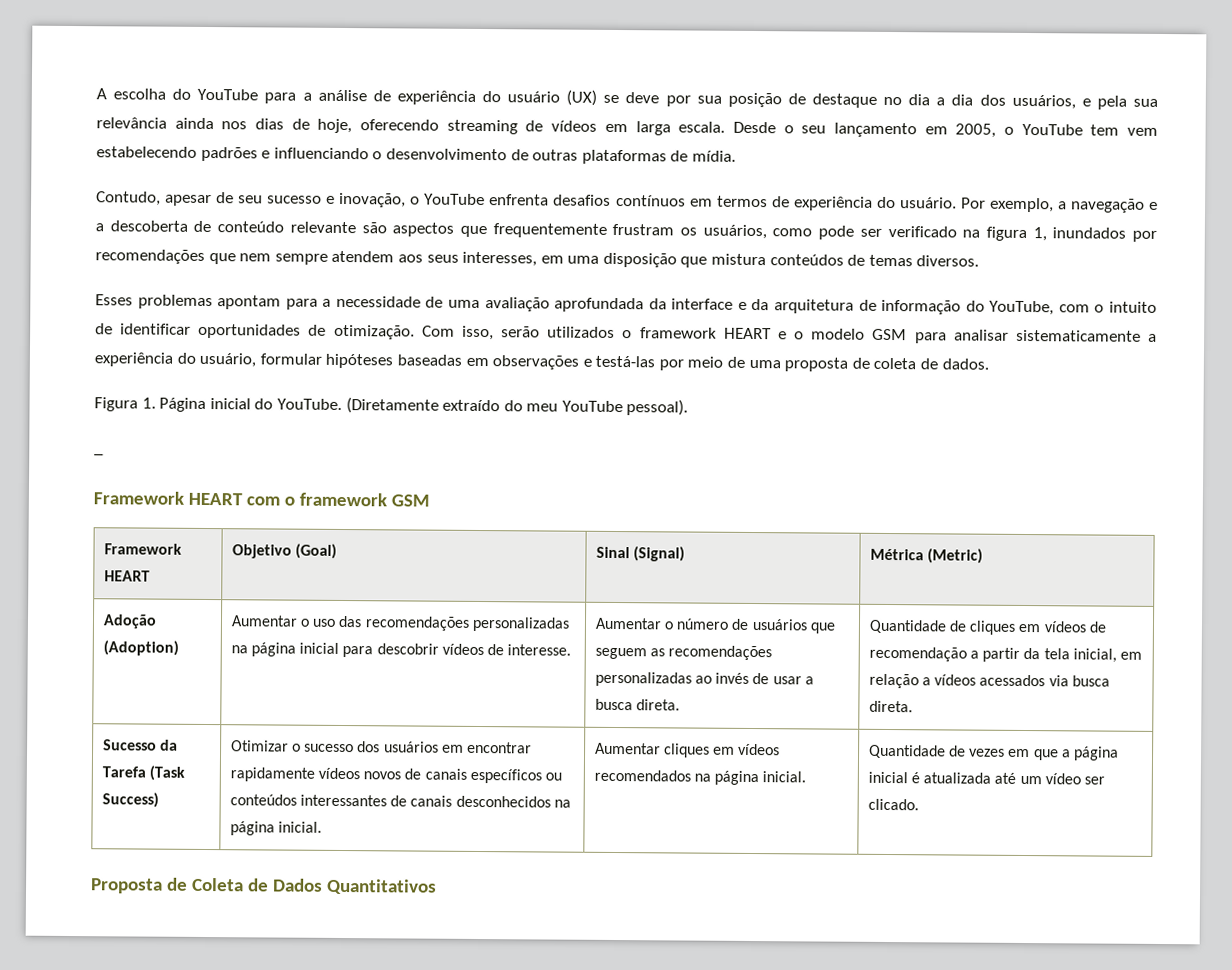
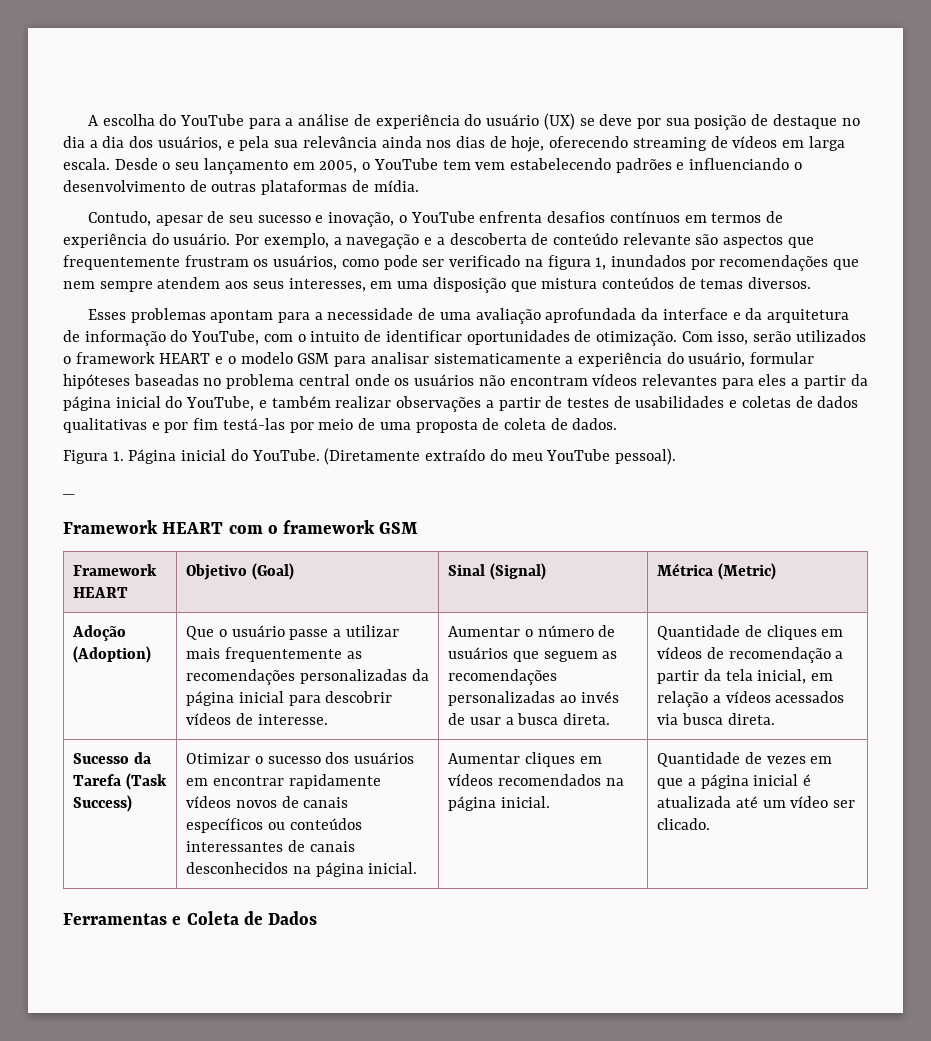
[465,355,592,370] em observações e -> [203,374,868,389] [63,396,859,412] [63,418,219,433] no problema central onde os usuários não encontram vídeos relevantes para eles a partir da página inicial do YouTube, e também realizar observações a partir de testes de usabilidades e coletas de dados qualitativas e por fim
[230,615,570,632] [230,645,248,654] Aumentar o uso das recomendações personalizadas na -> [186,625,399,640] [186,647,362,662] [186,669,429,685] Que o usuário passe a utilizar mais frequentemente as recomendações personalizadas da
[90,877,188,894] Proposta de -> [63,913,182,925] Ferramentas e
[325,878,437,895] Quantitativos -> (318, 918) none

